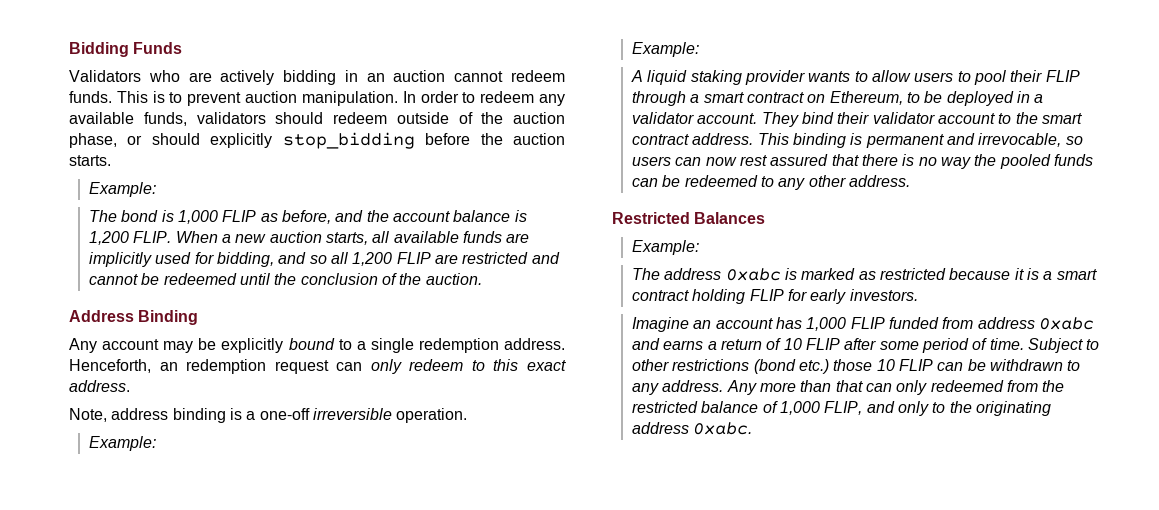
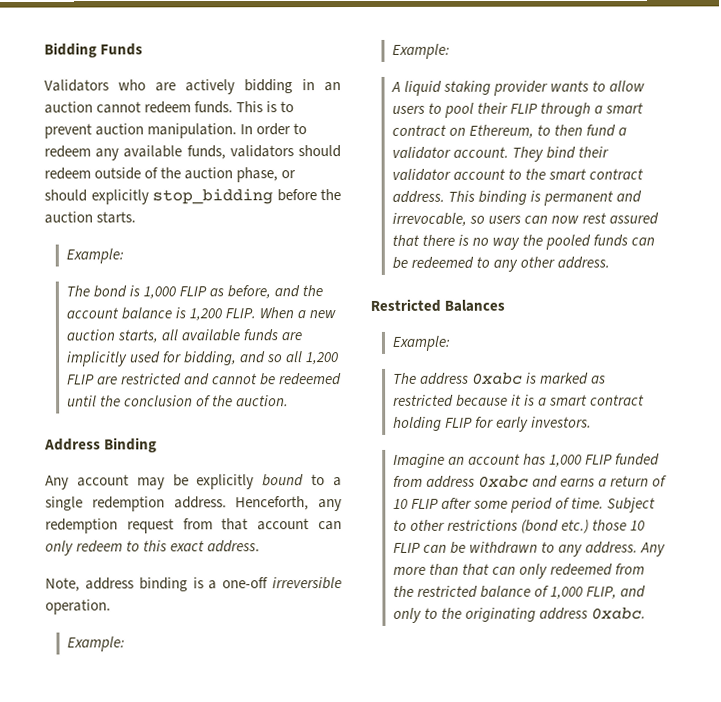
[159,362,178,371] an -> [318,499,342,512] any
(329, 367) none -> [182,518,310,531] from that account
[924,91,1030,106] be deployed in -> [554,124,617,137] then fund

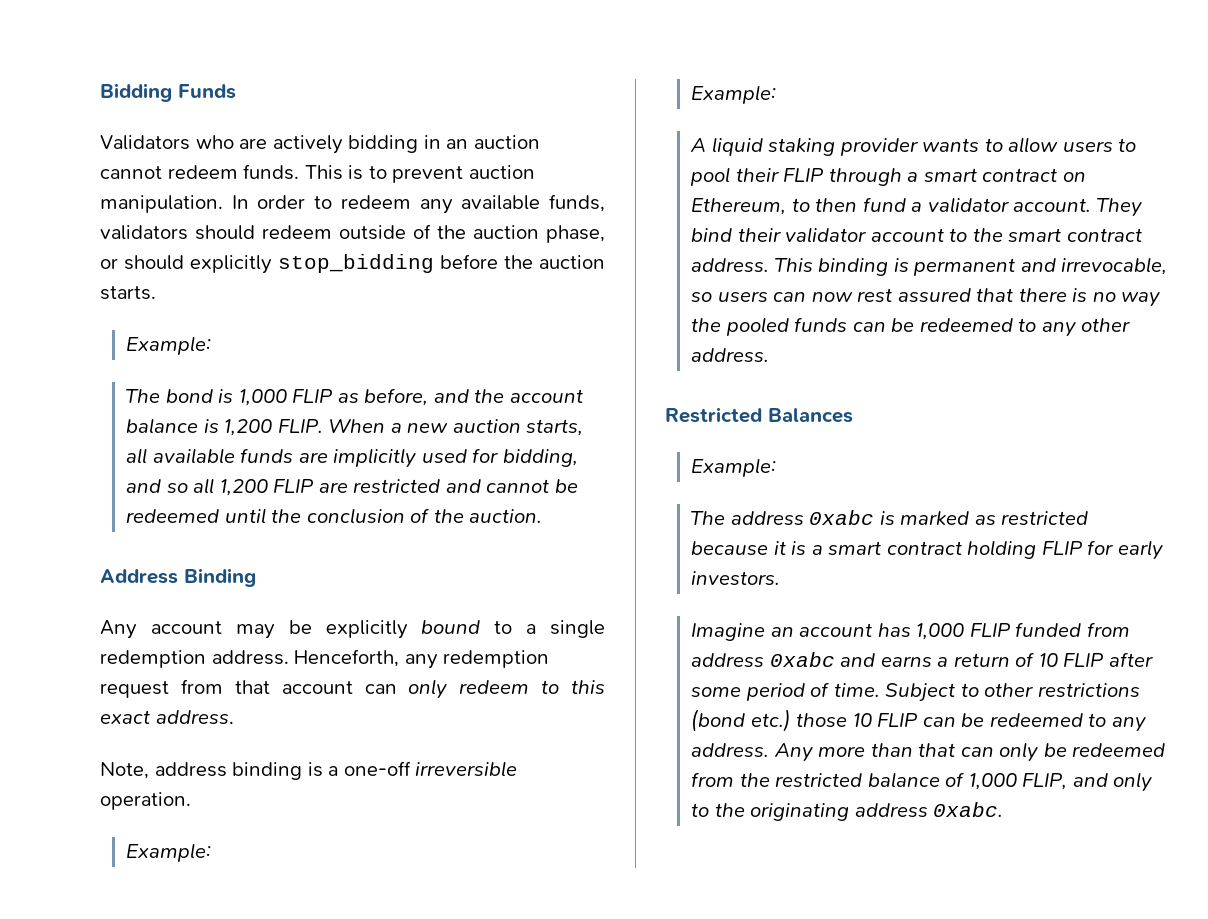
[469,541,539,554] withdrawn -> [989,713,1083,727] redeemed
(549, 571) none -> [1043,743,1067,757] be

